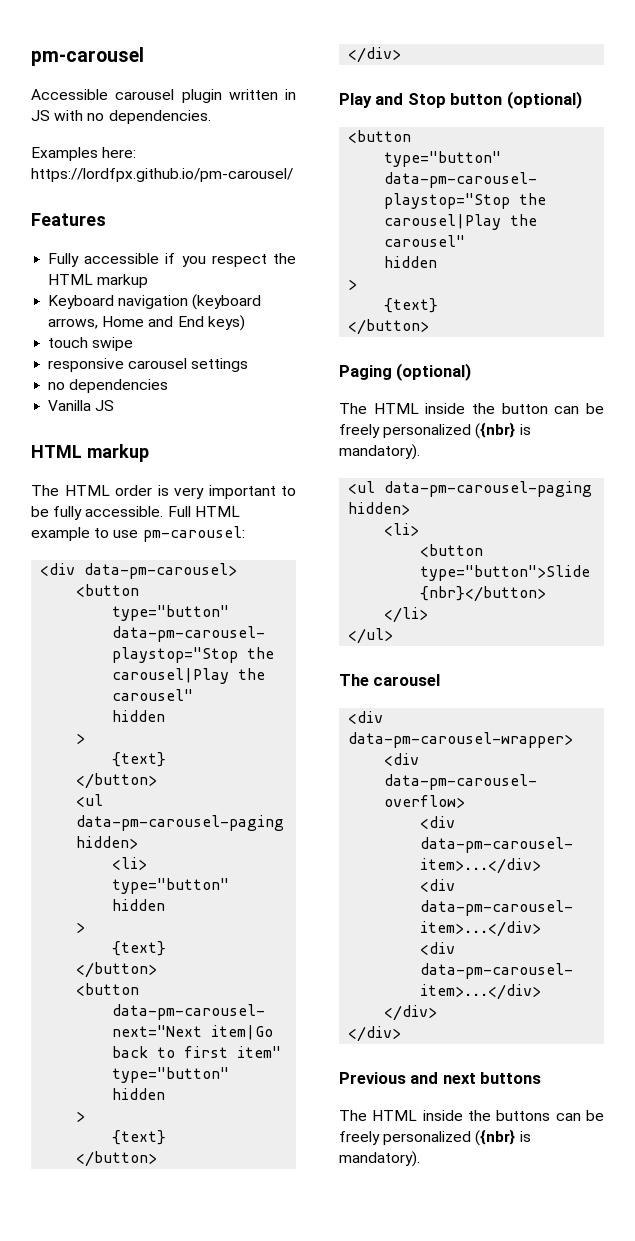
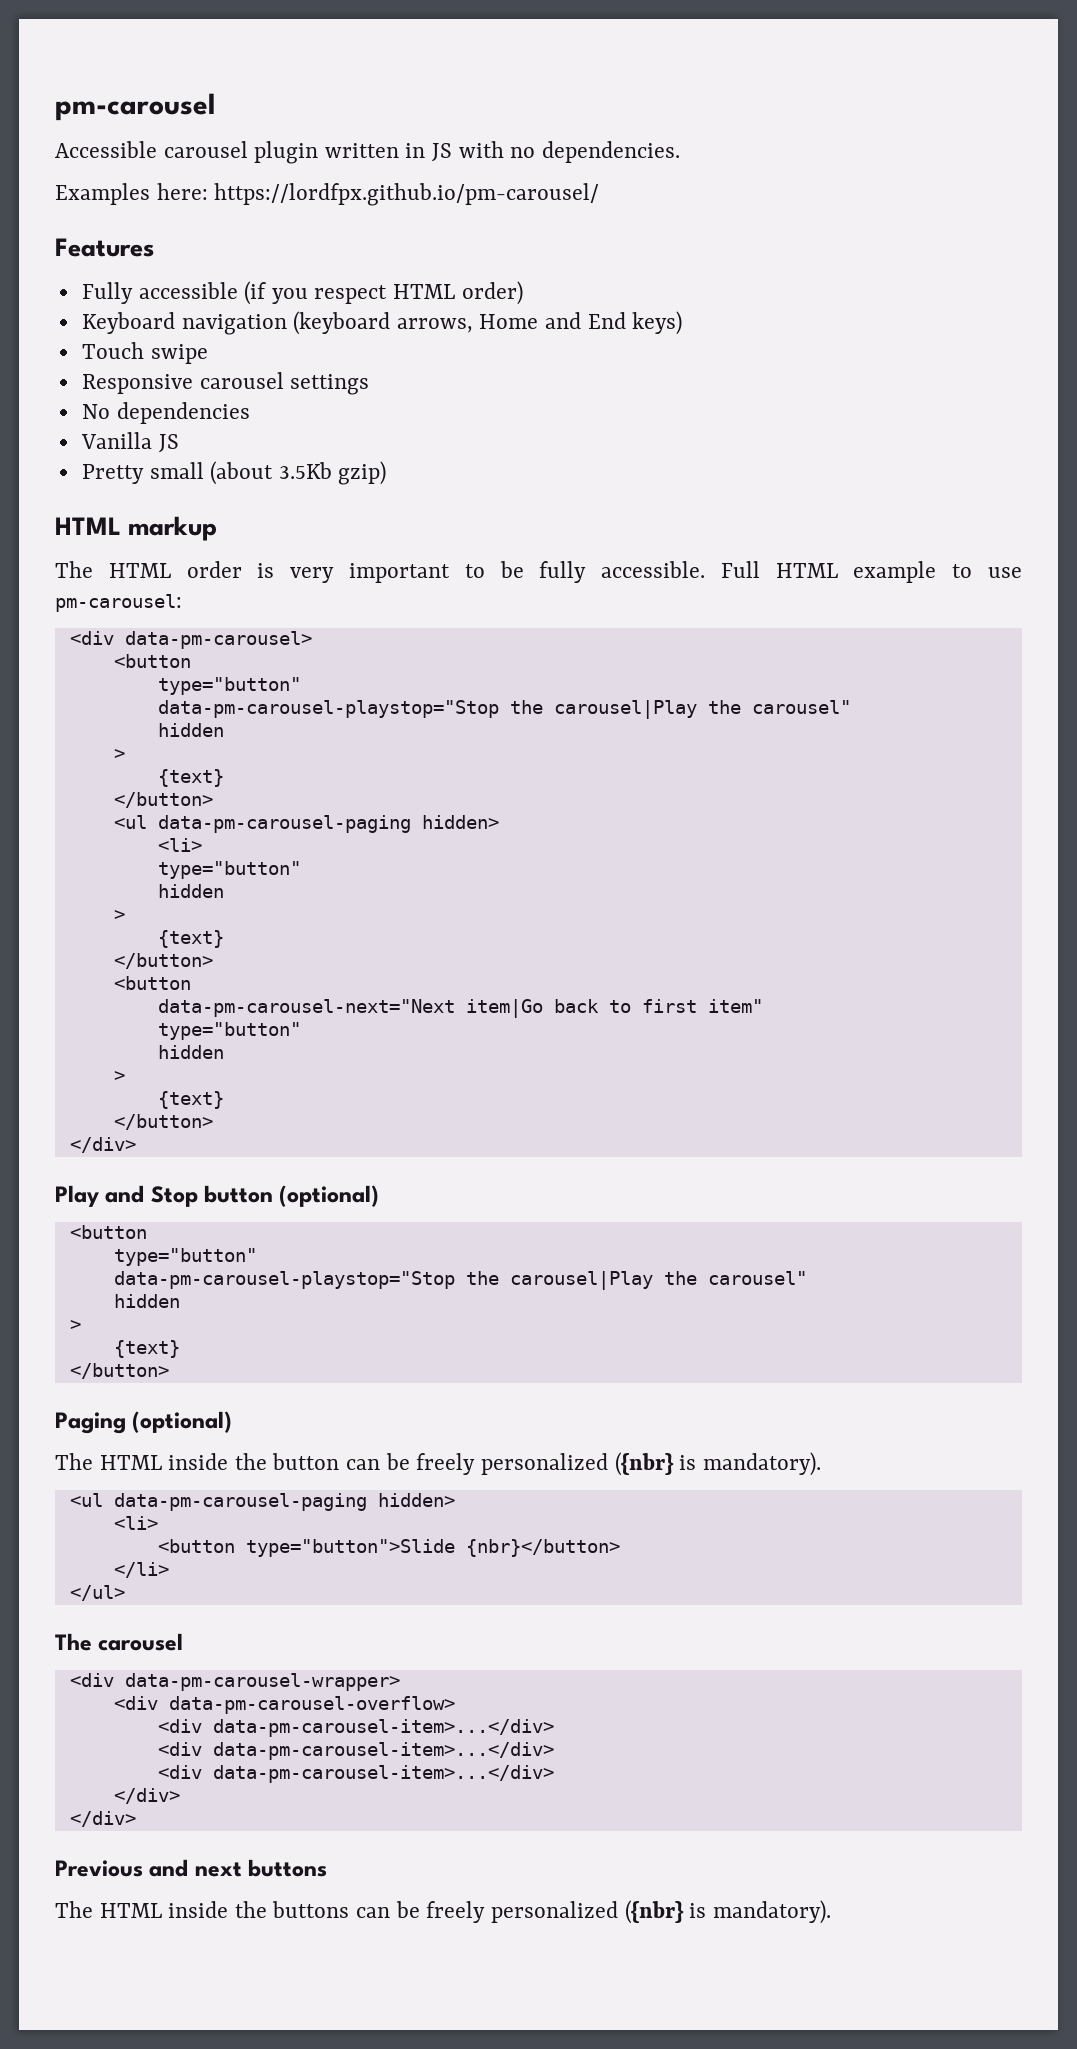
[165,253,176,264] if -> [244,281,267,305] (if
[273,253,296,264] [48,274,149,288] the HTML markup -> [393,281,523,305] HTML order)
[48,337,89,348] touch -> [81,342,144,359] Touch
[48,358,125,372] responsive -> [81,374,193,394] Responsive
[48,382,66,390] no -> [81,404,110,419] No
(115, 405) none -> [81,461,387,485] // Pretty small (about 3.5Kb gzip)

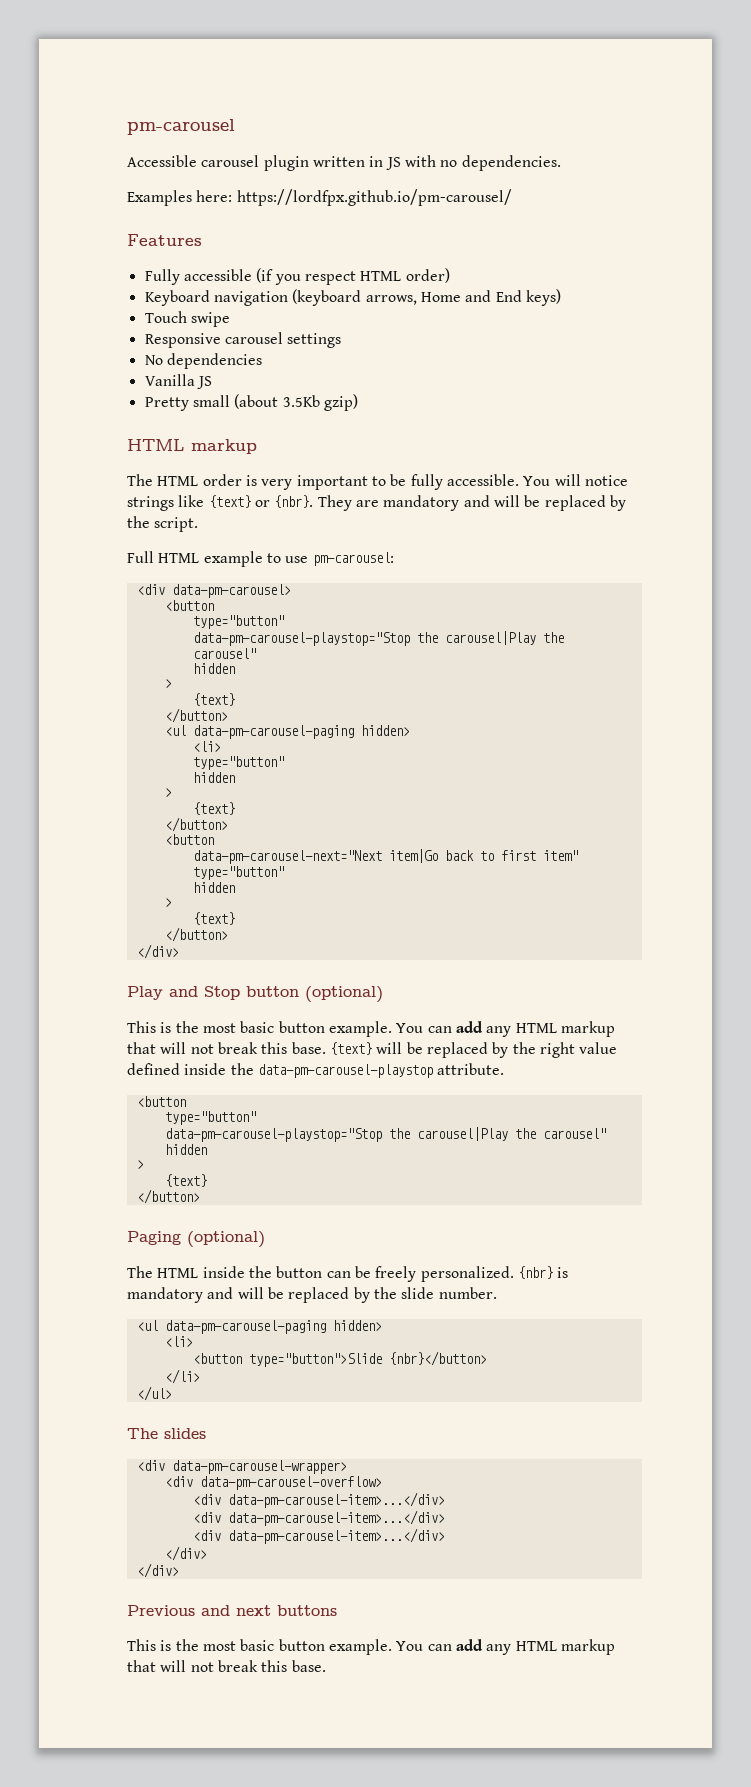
(706, 569) none -> [523,474,628,486] [127,495,626,511] [127,516,199,532] You will notice strings like {text} or {nbr}. They are mandatory and will be replaced by the script. //
(380, 1196) none -> [127,1021,615,1037] [127,1042,618,1058] [127,1063,505,1078] // This is the most basic button example. You can add any HTML markup that will not break this base. {text} will be replaced by the right value defined inside the data-pm-carousel-playstop attribute.
[480,1452,821,1476] personalized ({nbr} is mandatory). -> [420,1266,569,1282] [127,1287,497,1303] personalized. {nbr} is mandatory and will be replaced by the slide number.
[98,1633,184,1651] carousel -> [164,1428,206,1439] slides
[55,1900,831,1924] The HTML inside the buttons can be freely personalized ({nbr} is mandatory). -> [127,1639,615,1655] [127,1660,326,1672] This is the most basic button example. You can add any HTML markup that will not break this base.

